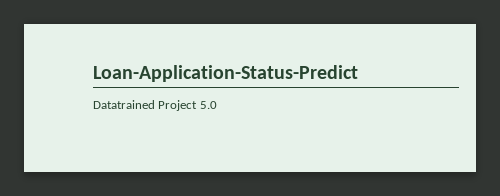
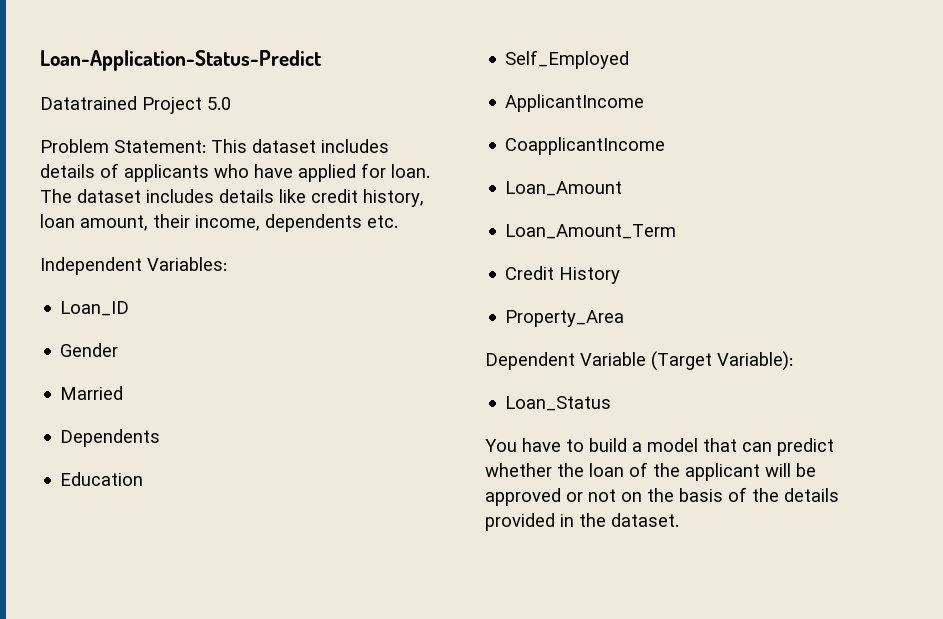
(217, 105) none -> [40,139,389,153] [40,163,430,182] [40,189,424,207] [40,214,398,232] [40,257,227,275] [60,301,130,316] [60,343,119,357] [60,386,124,400] [60,429,161,447] [60,472,144,486] [505,50,630,69] [505,94,645,112] [505,137,666,155] [505,181,623,196] [505,224,677,239] [505,266,621,284] [505,310,625,327] [485,351,793,371] [505,396,612,411] [485,438,834,456] [485,462,816,481] [485,487,839,506] [485,513,679,531] // Problem Statement: This dataset includes details of applicants who have applied for loan. The dataset includes details like credit history, loan amount, their income, dependents etc. // Independent Variables: // Loan_ID // Gender // Married // Dependents // Education // Self_Employed // ApplicantIncome // CoapplicantIncome // Loan_Amount // Loan_Amount_Term // Credit History // Property_Area // Dependent Variable (Target Variable): // Loan_Status // You have to build a model that can predict whether the loan of the applicant will be approved or not on the basis of the details provided in the dataset.

